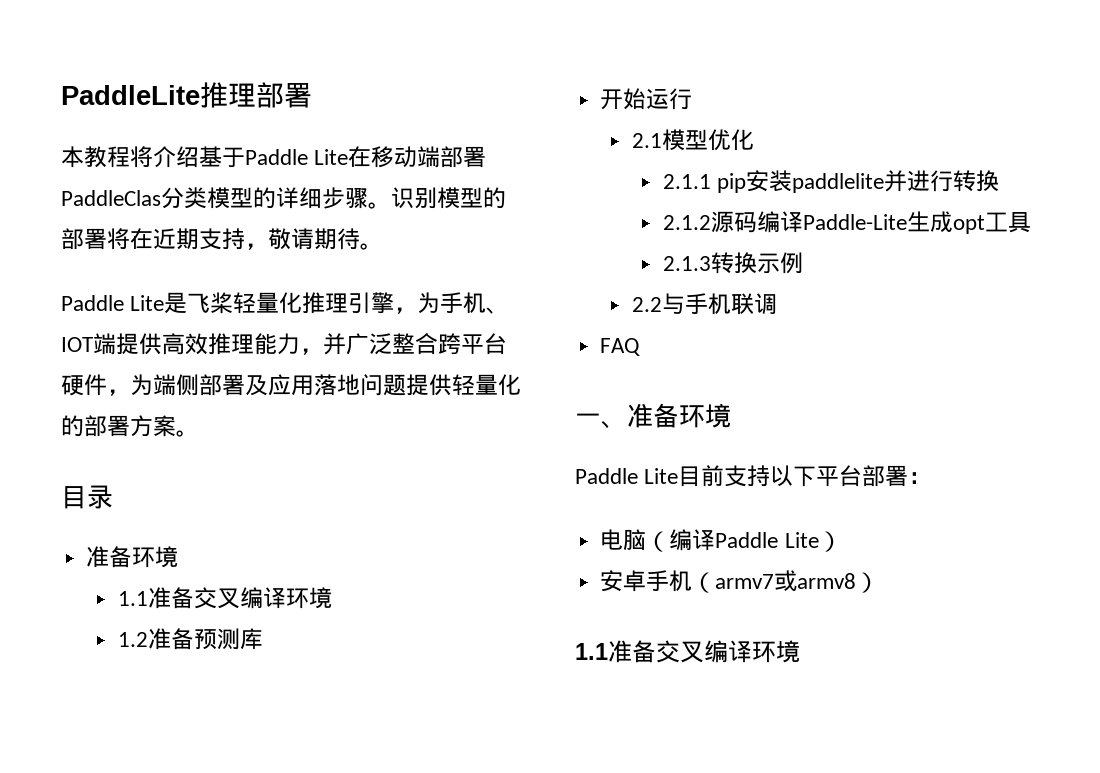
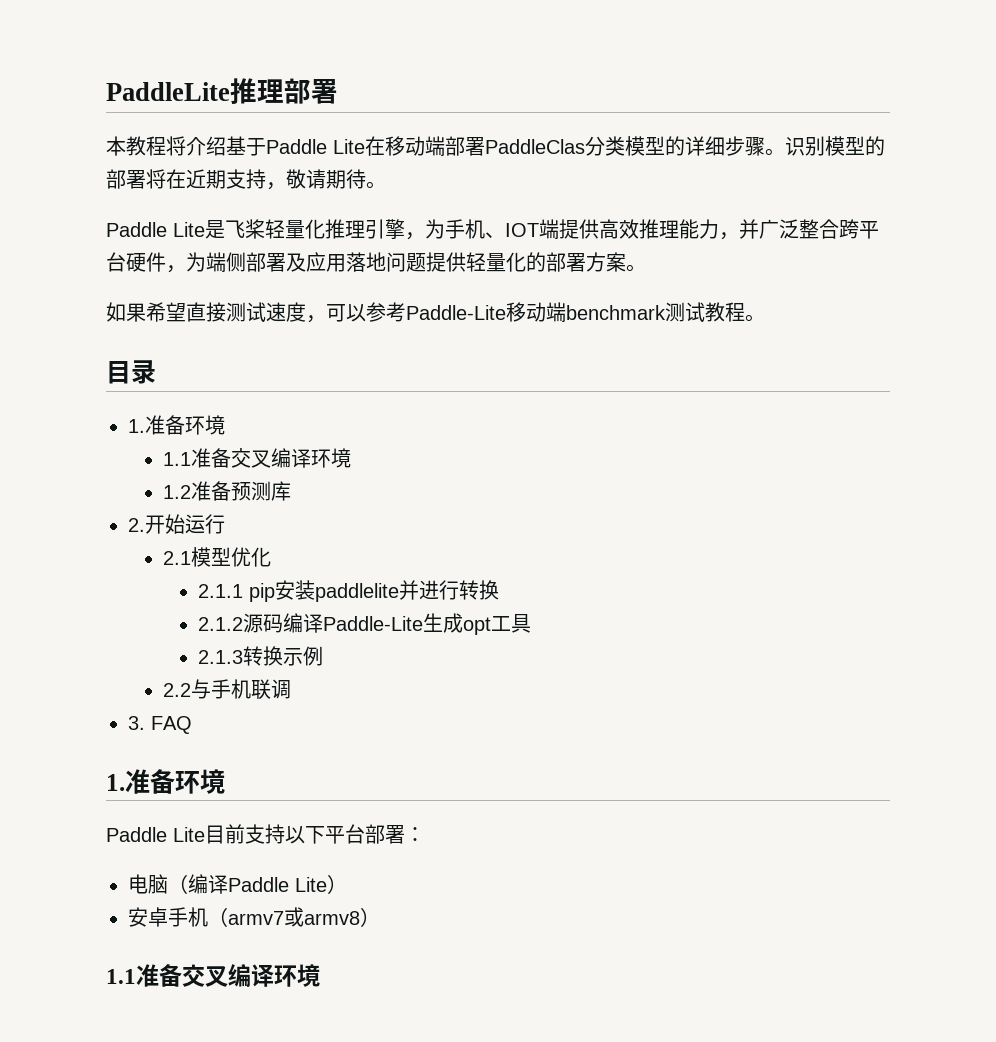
(199, 433) none -> [106,302,765,323] // 如果希望直接测试速度，可以参考Paddle-Lite移动端benchmark测试教程。
(113, 497) none -> [128,419,145,433] 1.
(263, 639) none -> [128,518,145,532] 2.
(777, 304) none -> [128,716,145,730] 3.
[575,413,627,429] 一、 -> [106,774,125,791] 1.

